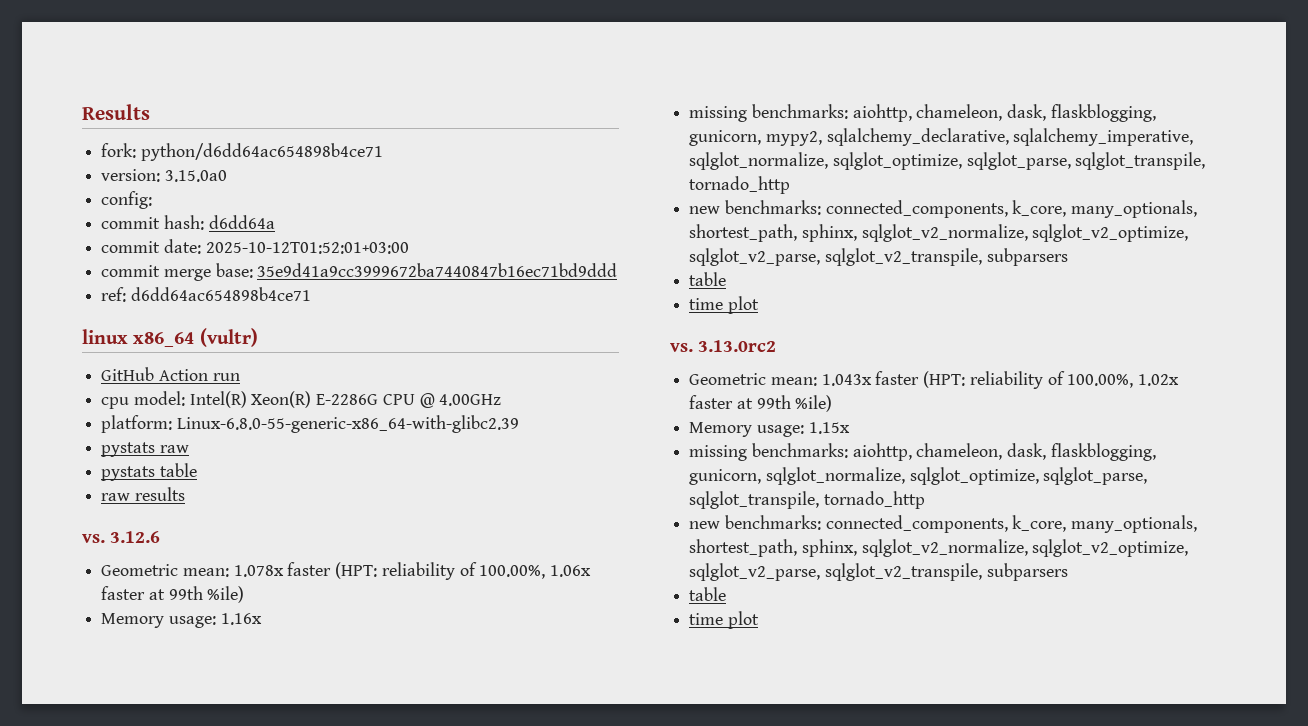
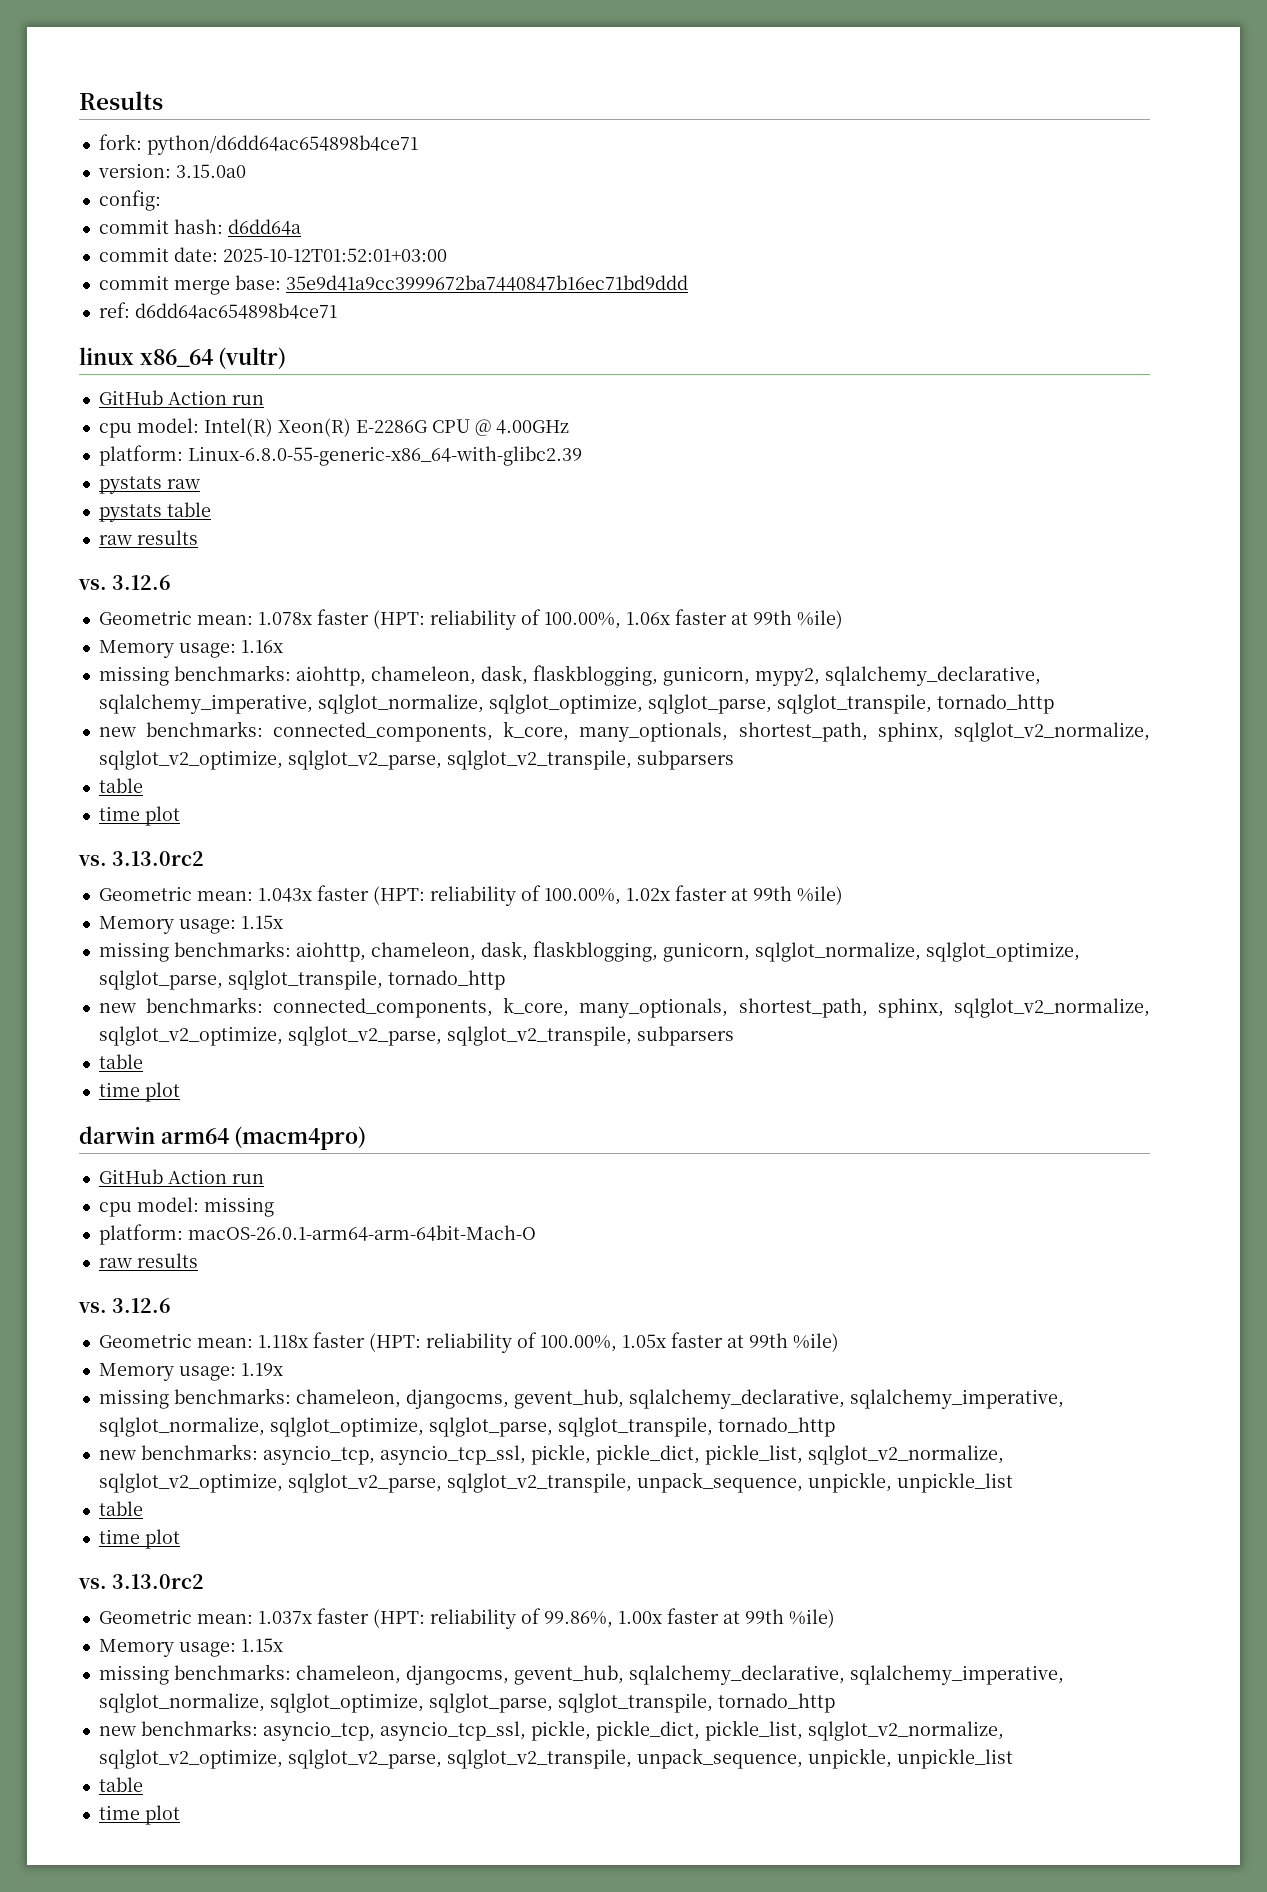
(759, 620) none -> [79,1126,367,1150] [98,1169,264,1184] [98,1197,274,1217] [98,1224,536,1245] [98,1253,198,1268] [78,1298,172,1313] [98,1332,839,1353] [98,1363,283,1381] [98,1388,1064,1409] [98,1417,835,1437] [98,1444,1004,1465] [98,1472,1013,1493] [98,1501,143,1516] [98,1529,180,1549] [78,1574,205,1589] [98,1608,835,1629] [98,1638,283,1657] [98,1664,1064,1685] [98,1693,835,1713] [98,1720,1004,1741] [98,1748,1013,1769] [98,1777,143,1792] [98,1805,180,1825] // darwin arm64 (macm4pro) // GitHub Action run // cpu model: missing // platform: macOS-26.0.1-arm64-arm-64bit-Mach-O // raw results // vs. 3.12.6 // Geometric mean: 1.118x faster (HPT: reliability of 100.00%, 1.05x faster at 99th %ile) // Memory usage: 1.19x // missing benchmarks: chameleon, djangocms, gevent_hub, sqlalchemy_declarative, sqlalchemy_imperative, sqlglot_normalize, sqlglot_optimize, sqlglot_parse, sqlglot_transpile, tornado_http // new benchmarks: asyncio_tcp, asyncio_tcp_ssl, pickle, pickle_dict, pickle_list, sqlglot_v2_normalize, sqlglot_v2_optimize, sqlglot_v2_parse, sqlglot_v2_transpile, unpack_sequence, unpickle, unpickle_list // table // time plot // vs. 3.13.0rc2 // Geometric mean: 1.037x faster (HPT: reliability of 99.86%, 1.00x faster at 99th %ile) // Memory usage: 1.15x // missing benchmarks: chameleon, djangocms, gevent_hub, sqlalchemy_declarative, sqlalchemy_imperative, sqlglot_normalize, sqlglot_optimize, sqlglot_parse, sqlglot_transpile, tornado_http // new benchmarks: asyncio_tcp, asyncio_tcp_ssl, pickle, pickle_dict, pickle_list, sqlglot_v2_normalize, sqlglot_v2_optimize, sqlglot_v2_parse, sqlglot_v2_transpile, unpack_sequence, unpickle, unpickle_list // table // time plot

